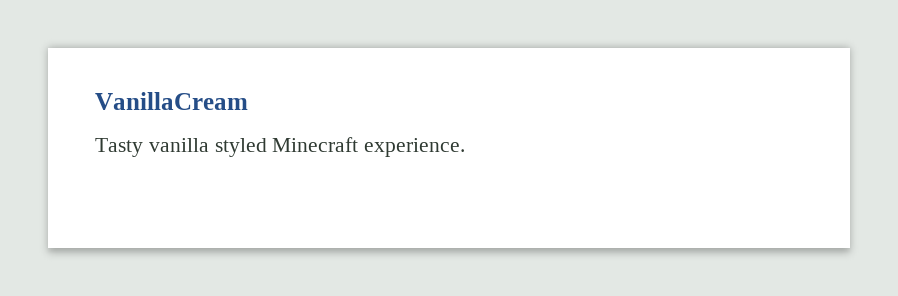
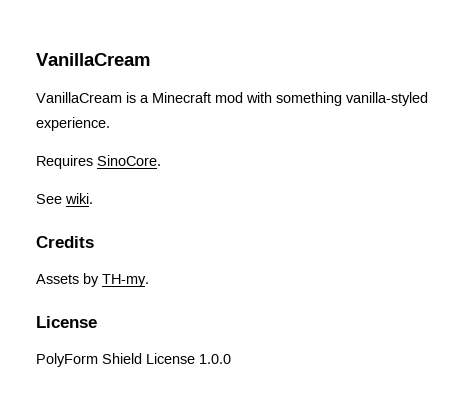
[95,137,466,157] Tasty vanilla styled Minecraft experience. -> [36,92,428,106] [36,117,110,131] [36,155,161,169] [36,193,93,204] [36,236,94,248] [36,273,149,287] [36,316,97,328] [36,353,231,367] VanillaCream is a Minecraft mod with something vanilla-styled experience. // Requires SinoCore. // See wiki. // Credits // Assets by TH-my. // License // PolyForm Shield License 1.0.0

